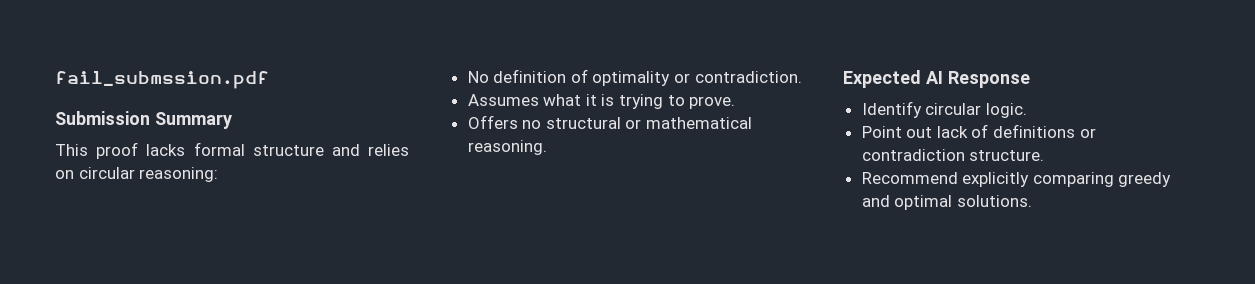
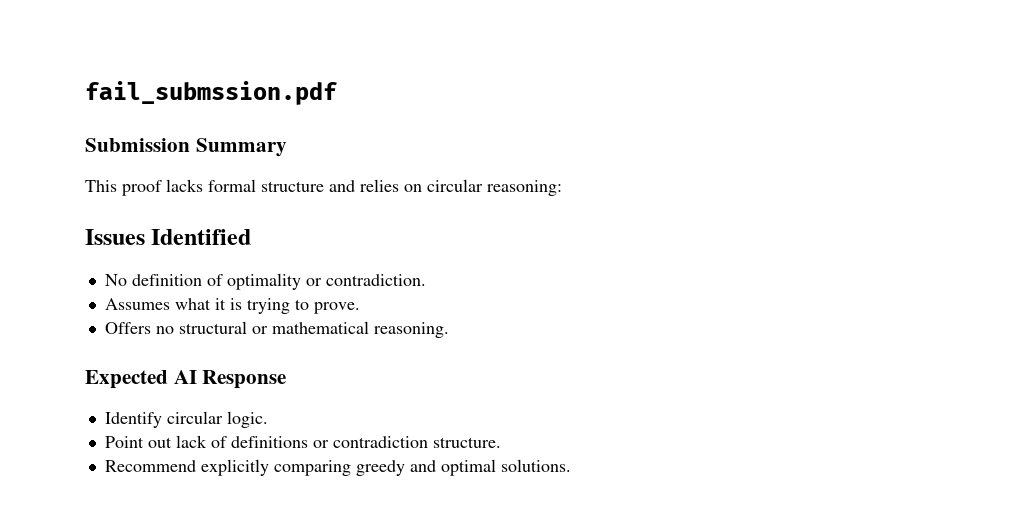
(219, 174) none -> [85,229,252,245] // Issues Identified

